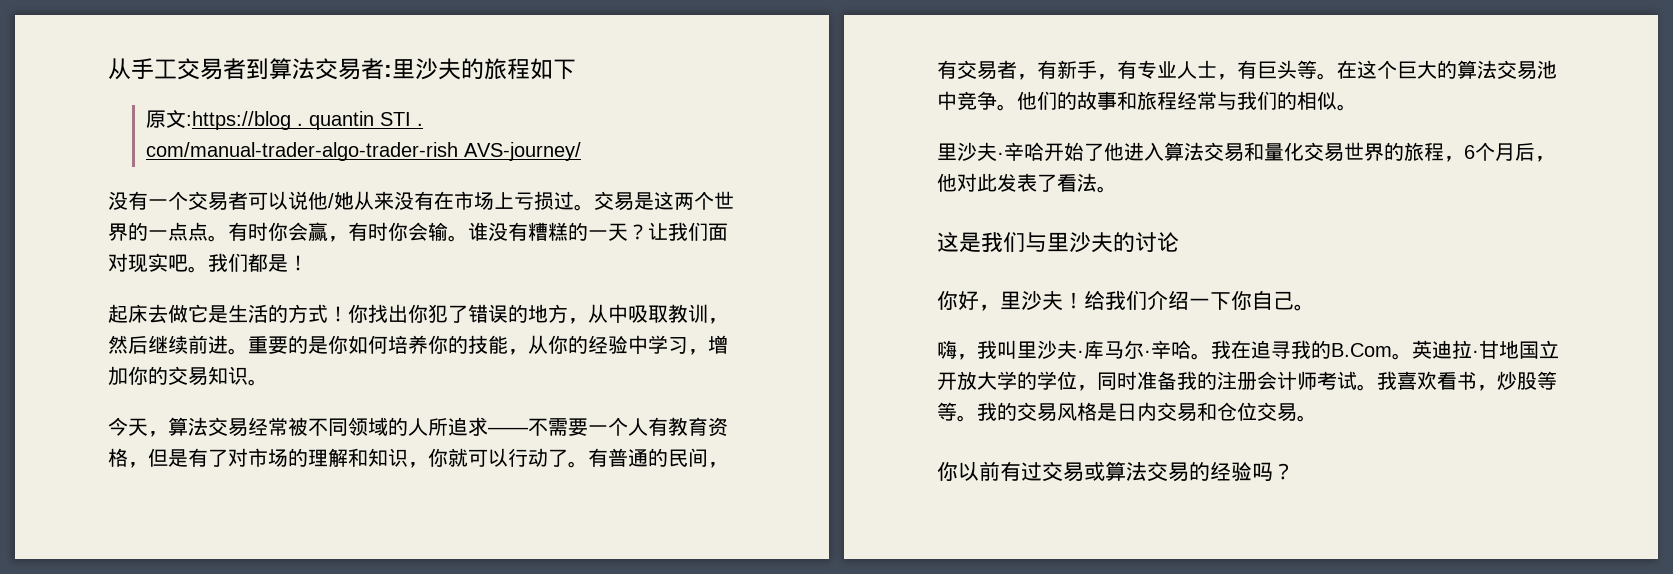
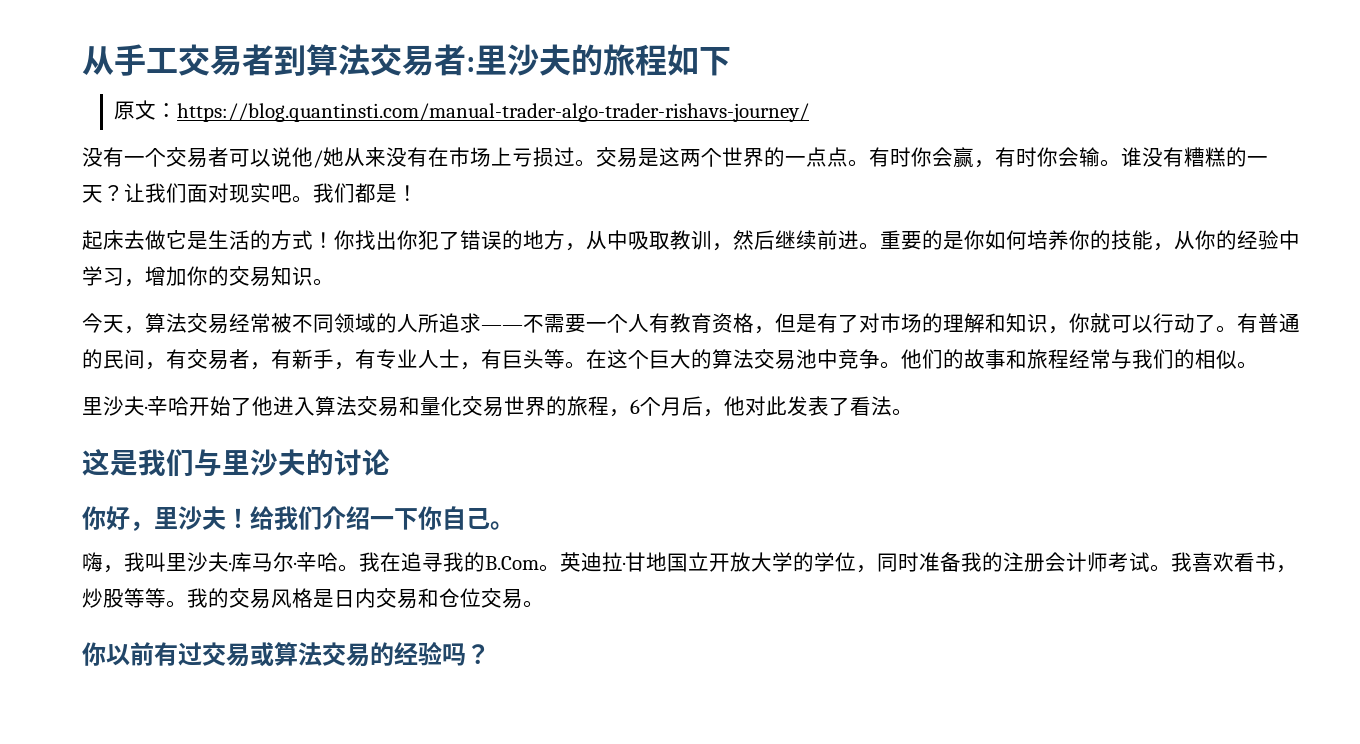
[185,111,423,130] [145,142,581,161] :https://blog . quantin STI . com/manual-trader-algo-trader-rish AVS-journey/ -> [156,103,810,122] ：https://blog.quantinsti.com/manual-trader-algo-trader-rishavs-journey/

